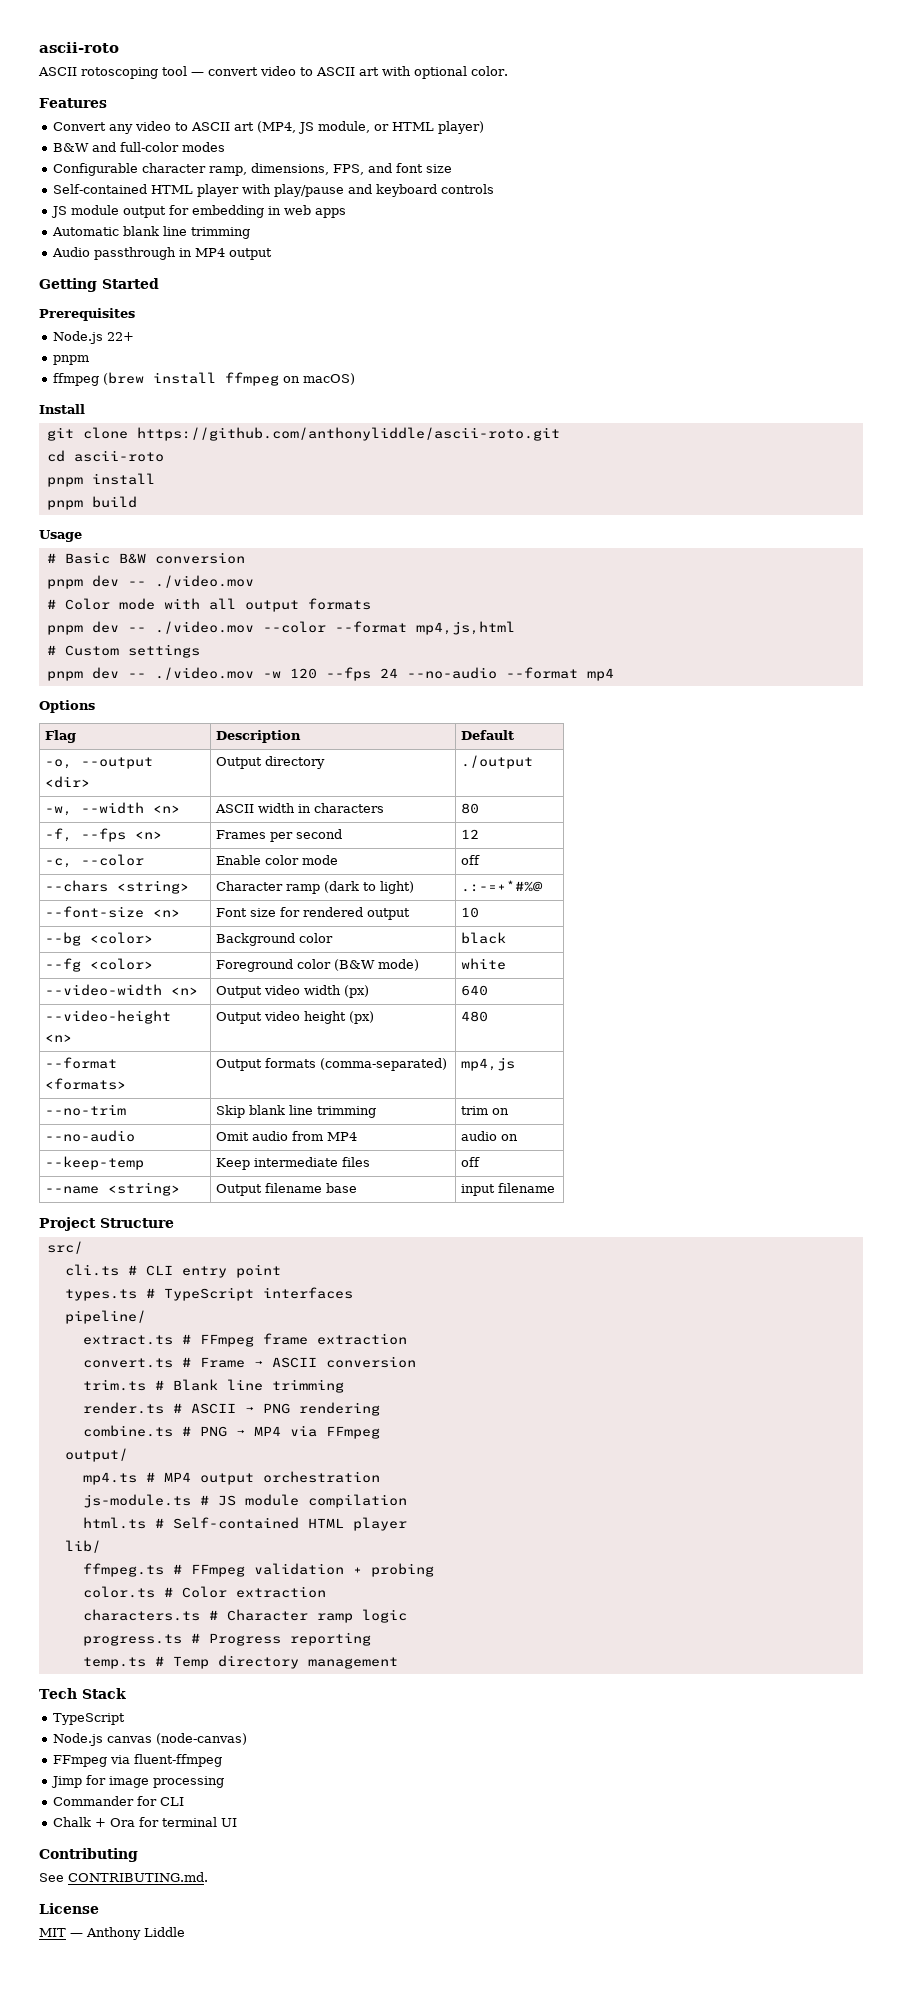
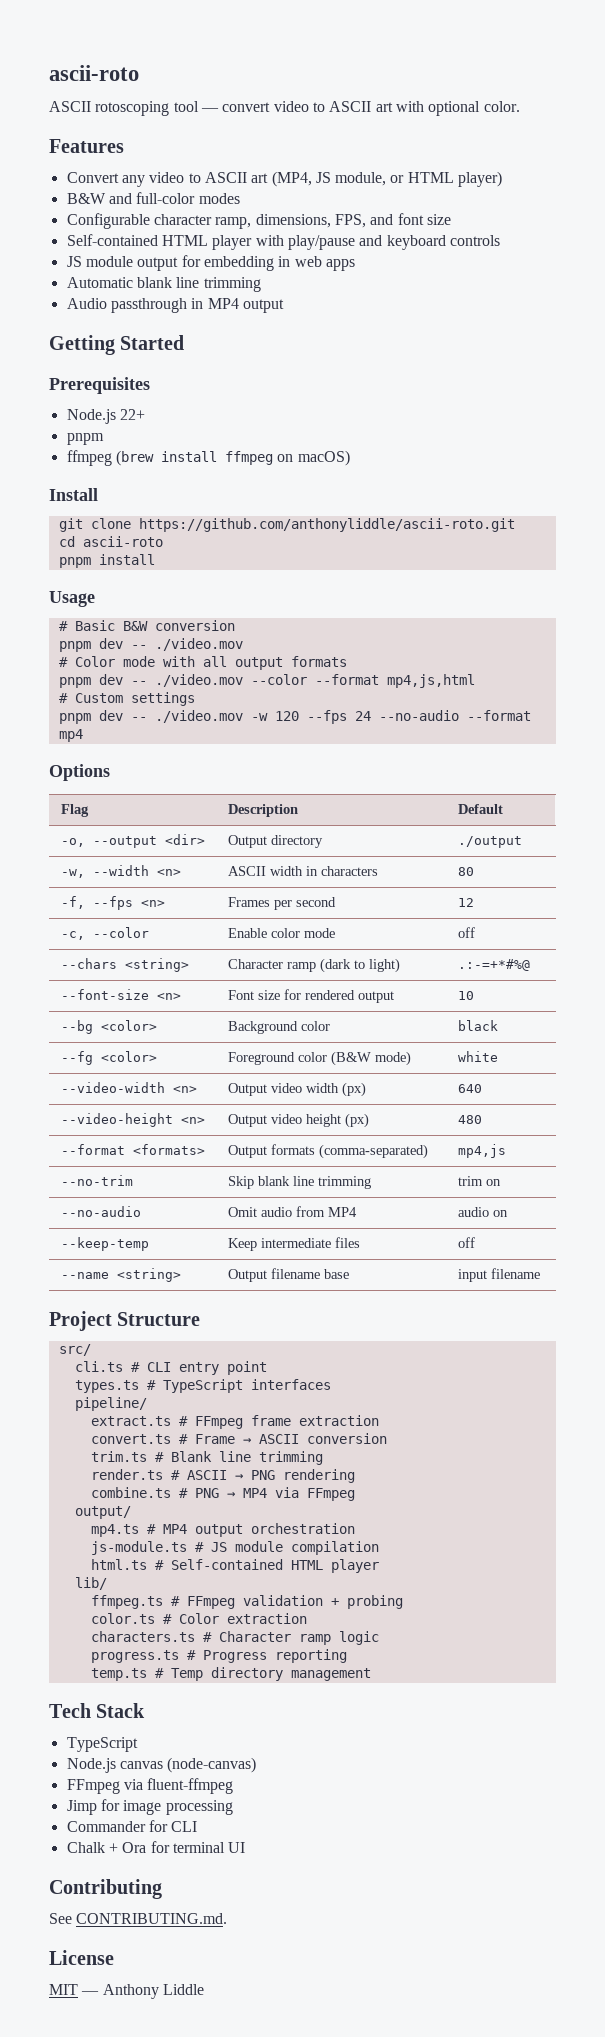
[46,496,137,510] // pnpm build -> (155, 559) none

